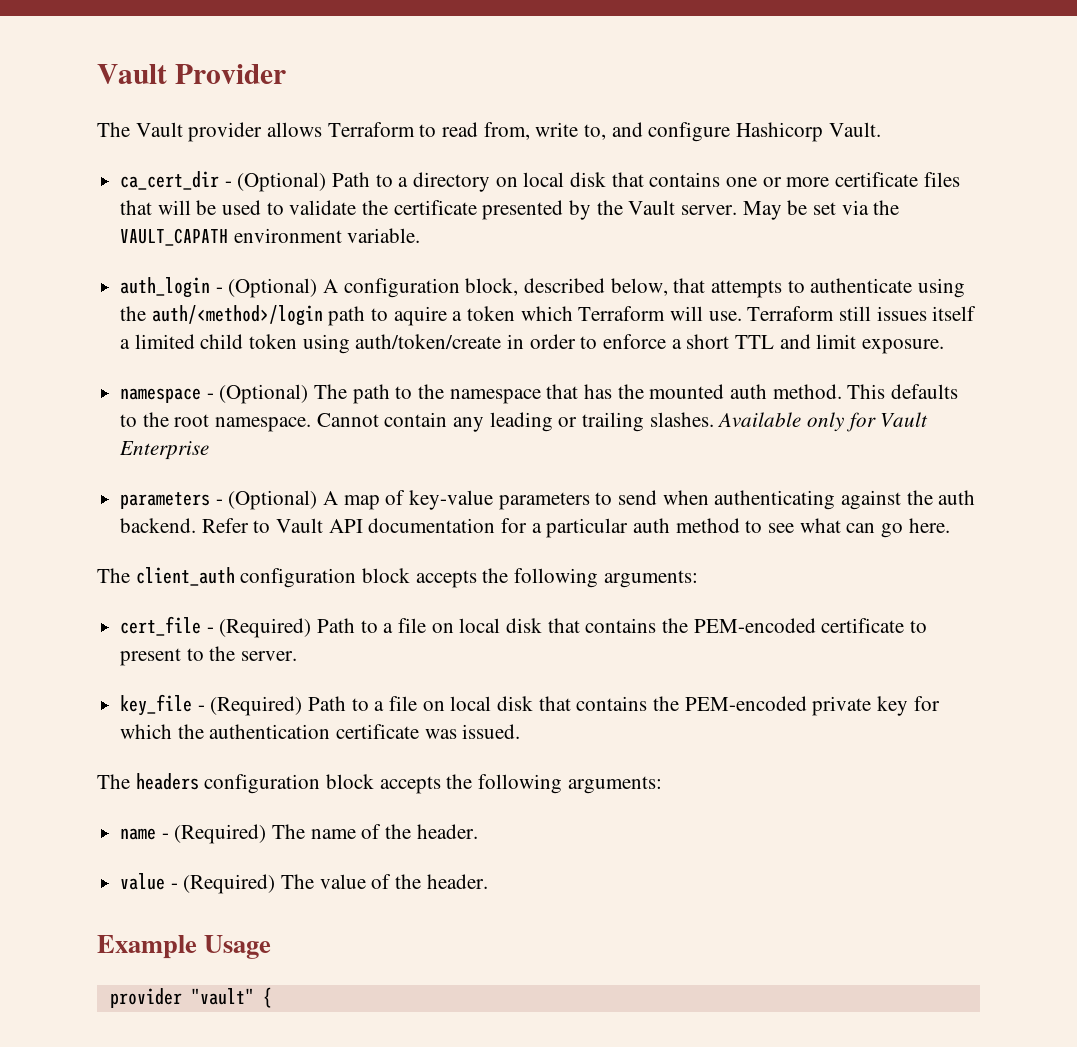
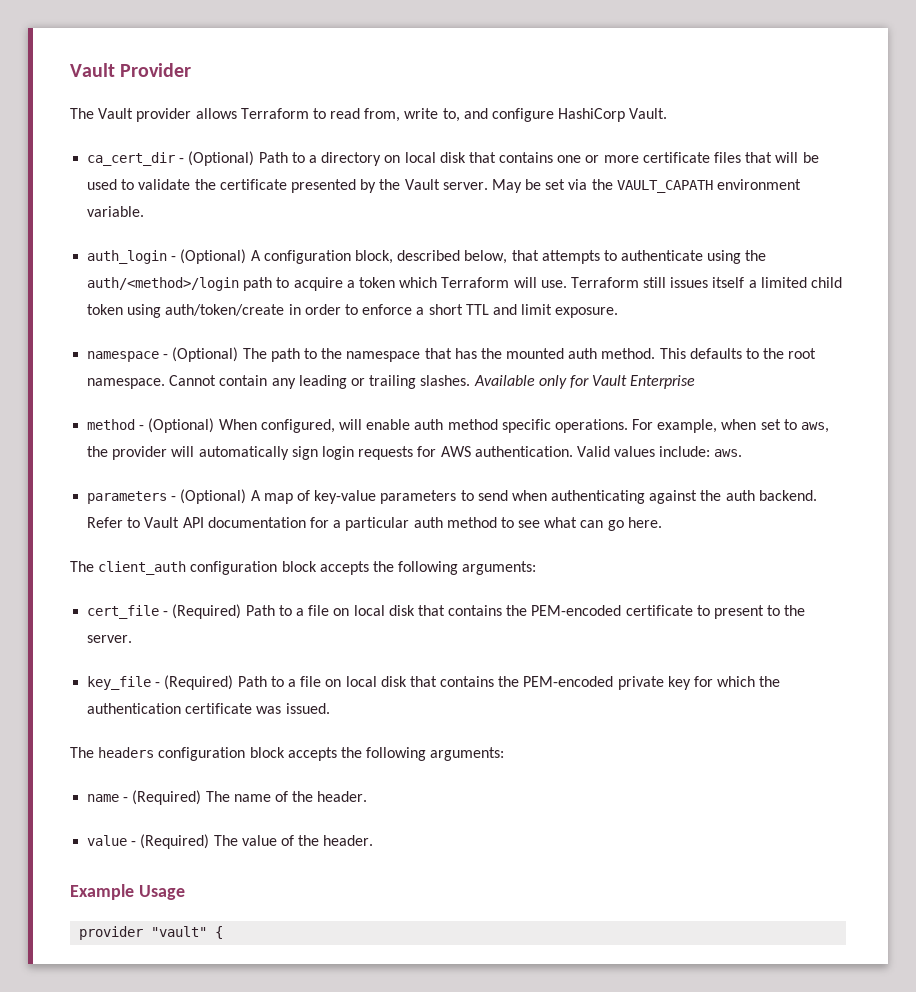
[736,122,824,142] Hashicorp -> [558,108,626,122] HashiCorp
[393,306,447,326] aquire -> [293,277,343,291] acquire
(210, 450) none -> [87,418,830,433] [87,446,743,460] // method - (Optional) When configured, will enable auth method specific operations. For example, when set to aws, the provider will automatically sign login requests for AWS authentication. Valid values include: aws.

